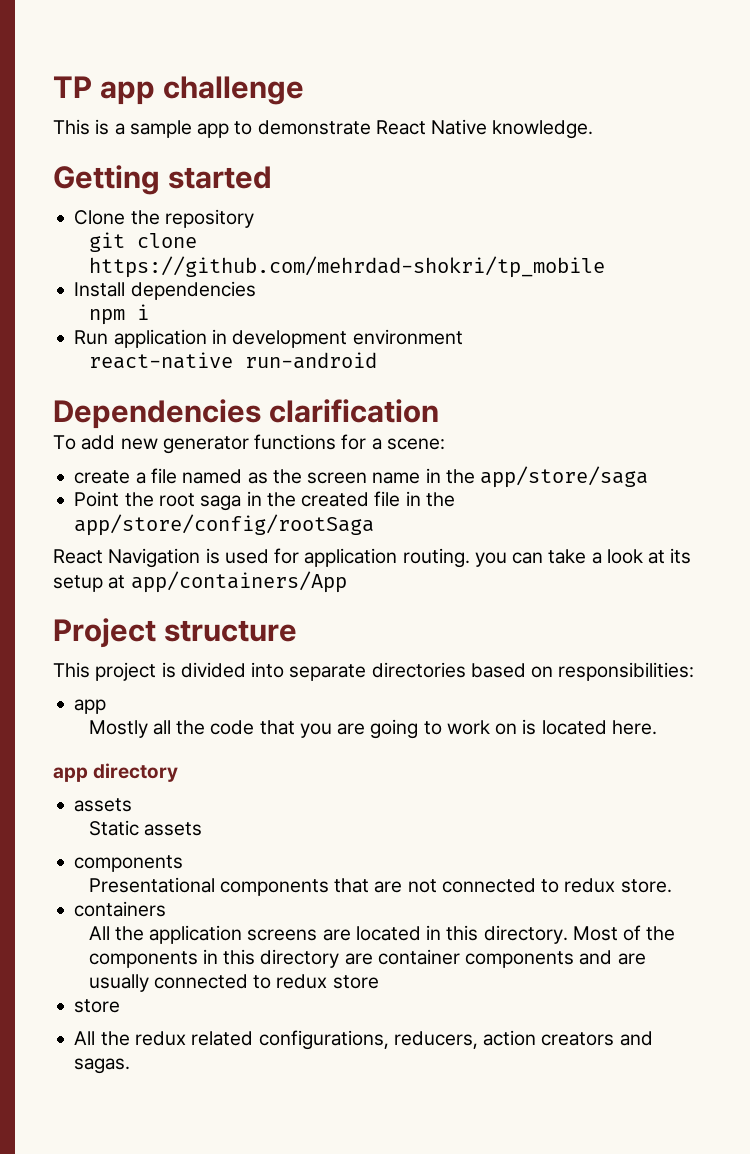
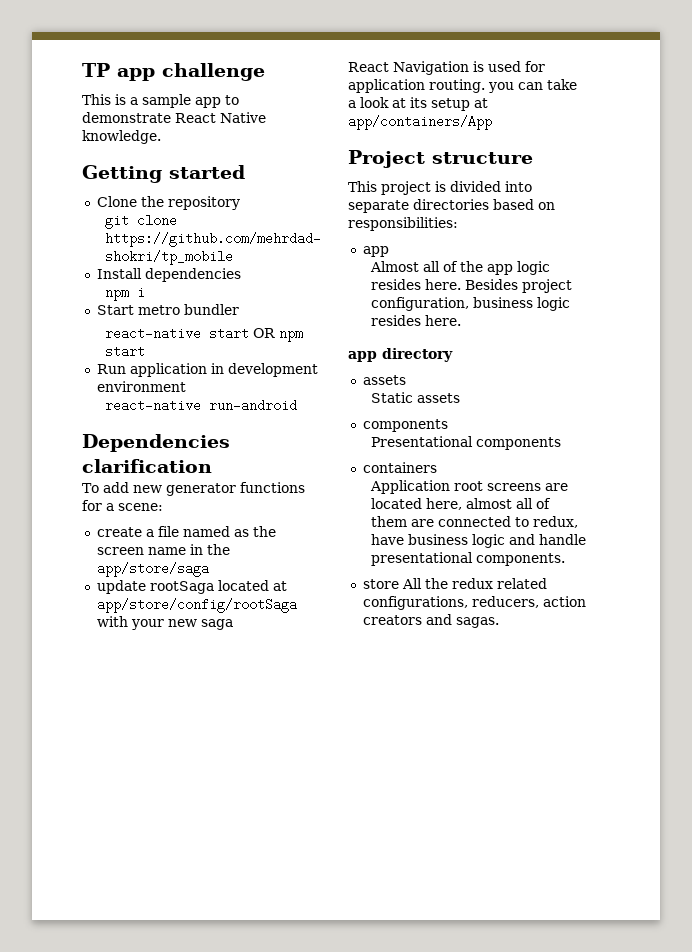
(149, 312) none -> [96,304,239,315] [104,327,303,342] [104,345,145,358] // Start metro bundler // react-native start OR npm start
[74,491,455,511] [74,514,375,536] Point the root saga in the created file in the app/store/config/rootSaga -> [96,580,287,594] [96,598,297,613] [96,616,233,630] update rootSaga located at app/store/config/rootSaga with your new saga
[88,719,607,739] Mostly all the code that you are going to work on is located -> [369,261,550,275] [370,279,572,293] [370,297,570,311] [370,315,421,326] Almost all of the app logic resides here. Besides project configuration, business logic resides
[334,878,672,893] [74,901,167,917] [88,925,676,944] [88,949,646,968] [88,974,379,992] [74,999,121,1013] that are not connected to redux store. // containers // All the application screens are located in this directory. Most of the components in this directory are container components and are usually connected to redux store // store // -> [362,462,437,473] [369,480,568,494] [370,498,551,510] [370,516,578,528] [370,534,586,548] [370,552,565,566] [362,579,399,589] // containers // Application root screens are located here, almost all of them are connected to redux, have business logic and handle presentational components. // store

